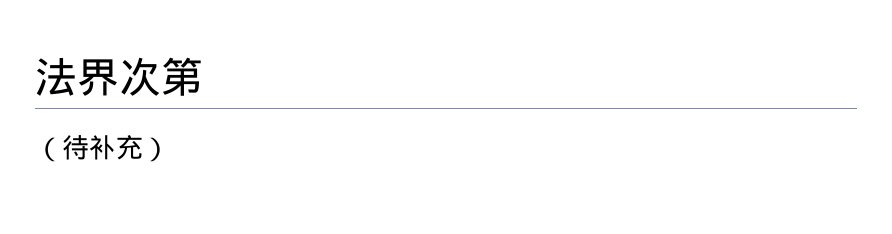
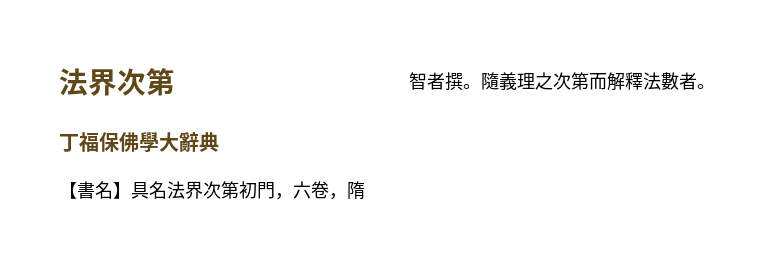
[35,135,170,162] （待补充） -> [59,132,219,152] [59,181,365,200] [409,72,715,91] 丁福保佛學大辭典 // 【書名】具名法界次第初門，六卷，隋智者撰。隨義理之次第而解釋法數者。

